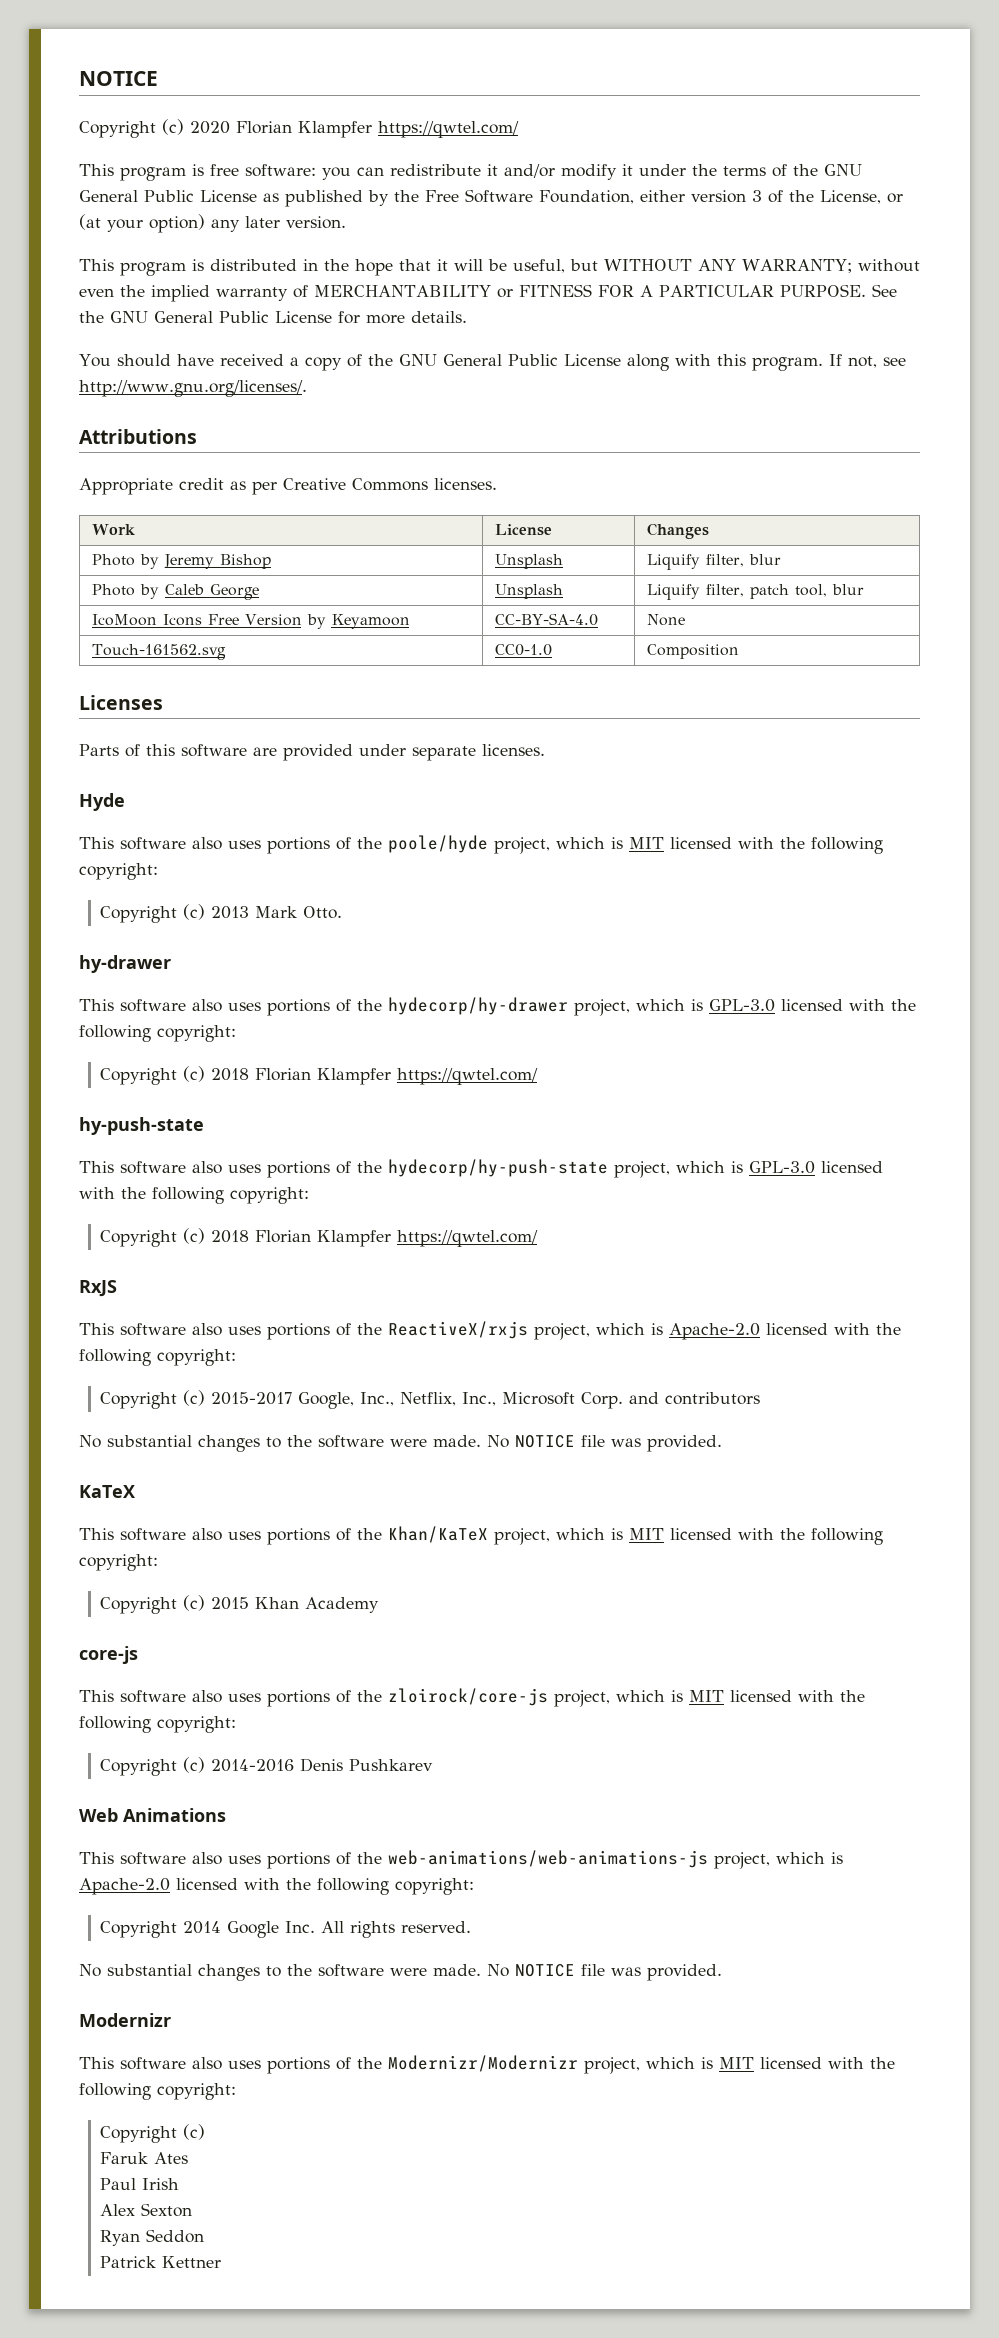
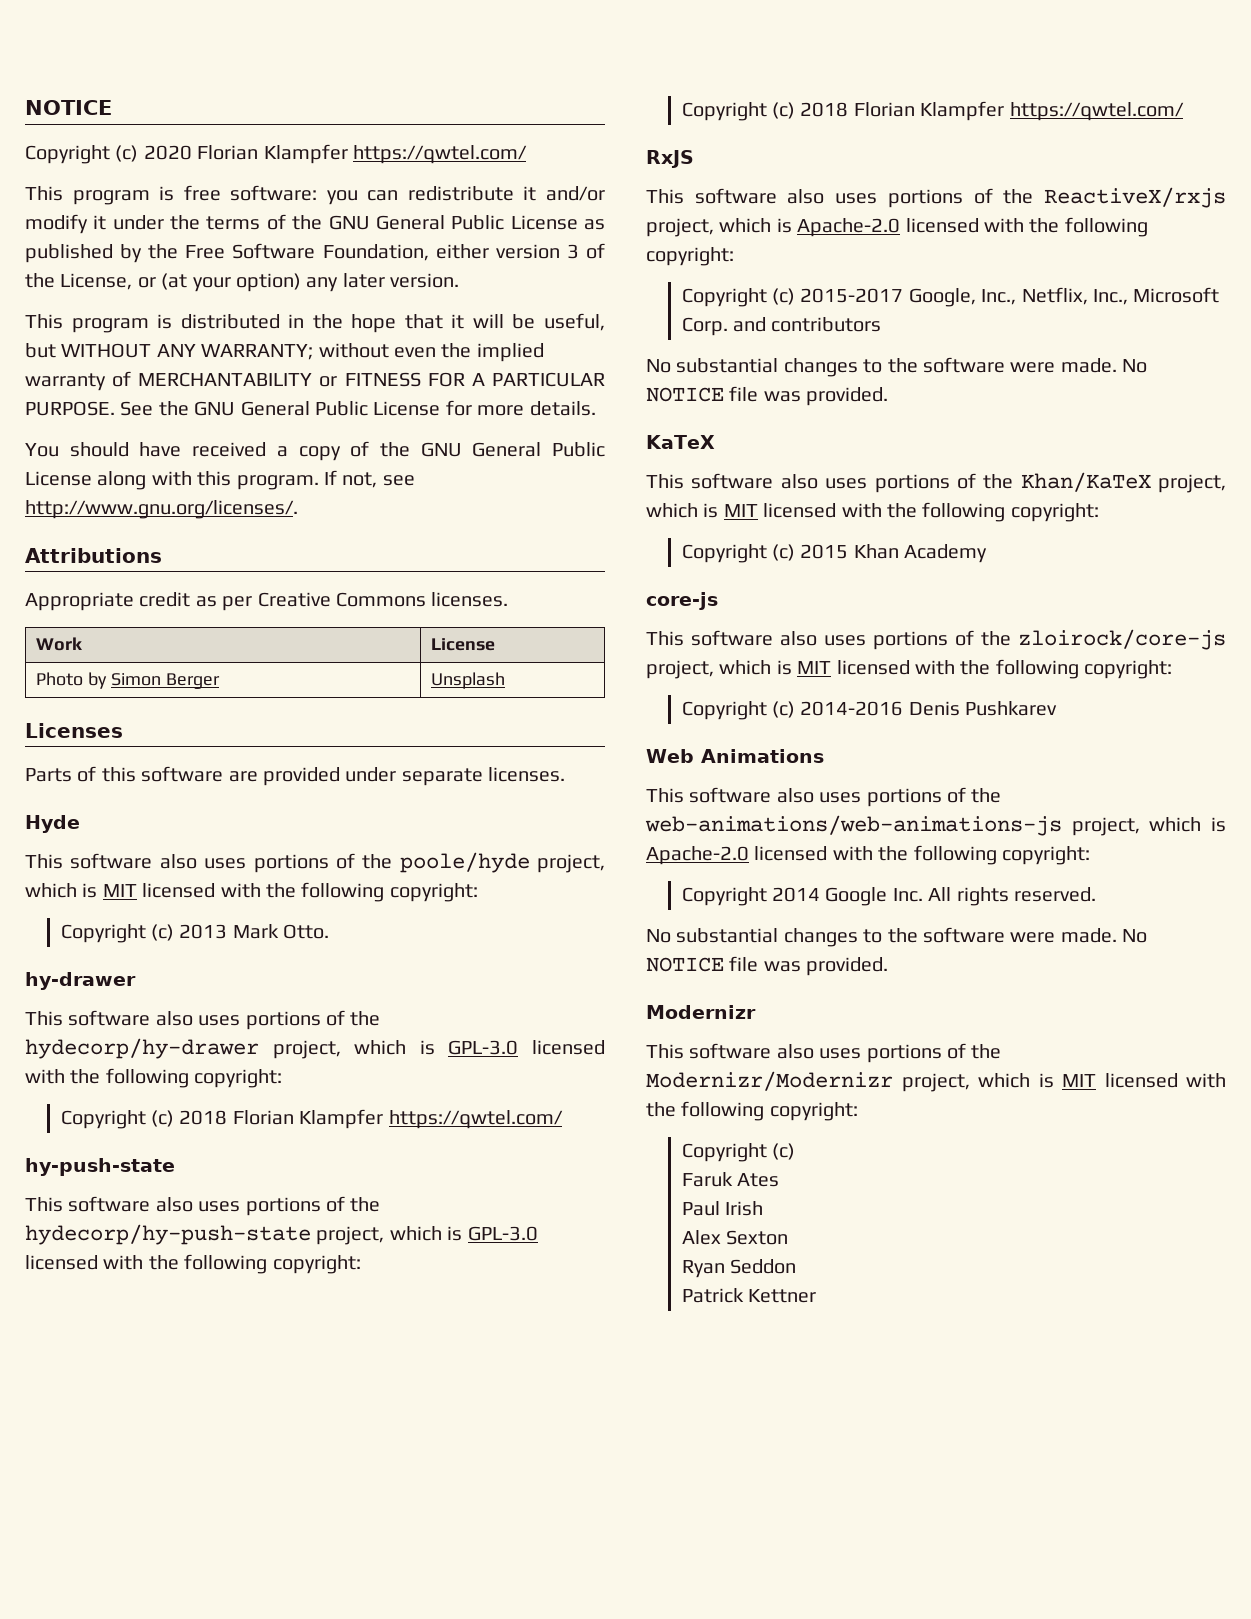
[646,523,709,539] [91,554,271,569] [494,554,563,569] [646,554,781,570] [91,584,259,600] [494,584,563,599] [646,584,864,600] [91,614,410,629] [494,613,598,626] [646,614,685,626] [91,644,226,660] [494,644,552,656] [646,644,739,659] | Changes // Photo by Jeremy Bishop | Unsplash | Liquify filter, blur // Photo by Caleb George | Unsplash | Liquify filter, patch tool, blur // IcoMoon Icons Free Version by Keyamoon | CC-BY-SA-4.0 | None // Touch-161562.svg | CC0-1.0 | Composition -> [36,672,220,689] [431,672,506,689] // Photo by Simon Berger | Unsplash

